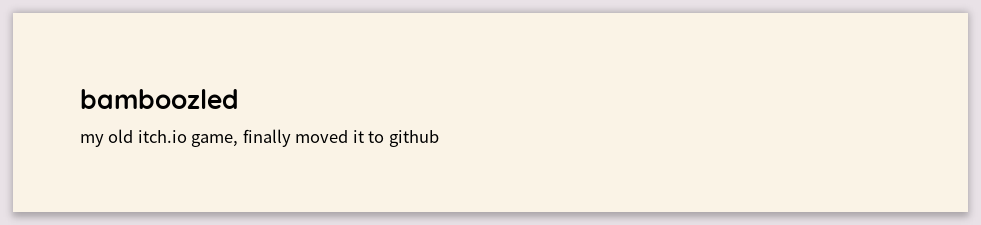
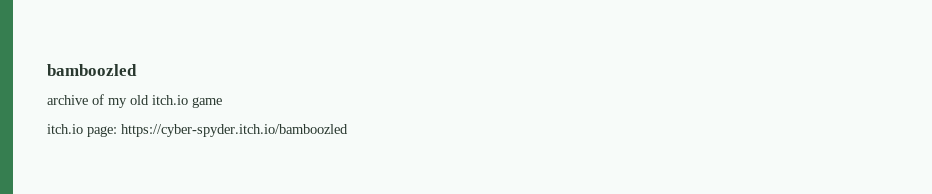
(239, 99) none -> [47,94,104,105] archive of
[191,129,439,147] game, finally moved it to github -> [192,97,222,108] [47,124,348,137] game // itch.io page: https://cyber-spyder.itch.io/bamboozled

